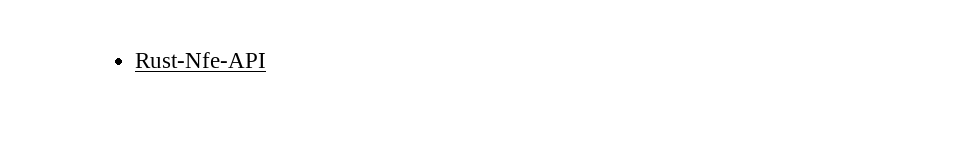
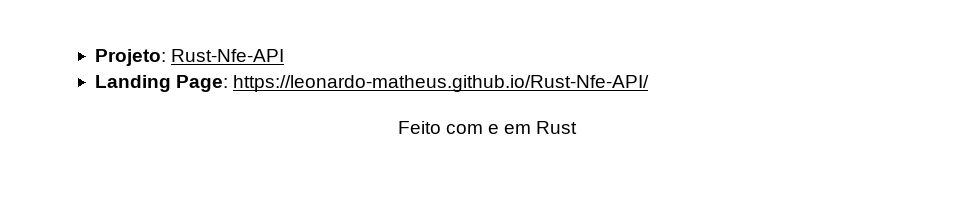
(135, 60) none -> [94,49,166,66] Projeto:
(267, 60) none -> [94,75,650,92] [397,121,578,134] // Landing Page: https://leonardo-matheus.github.io/Rust-Nfe-API/ // Feito com e em Rust

